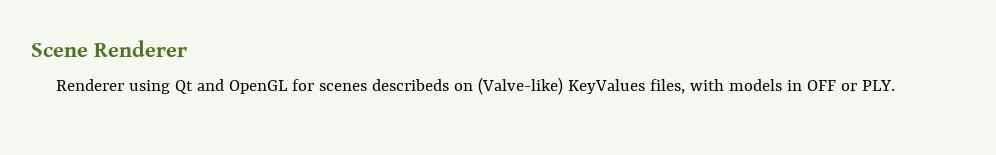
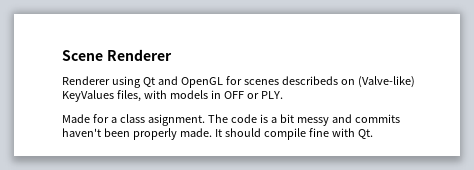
(895, 85) none -> [62,114,400,126] [62,128,373,140] // Made for a class asignment. The code is a bit messy and commits haven't been properly made. It should compile fine with Qt.

